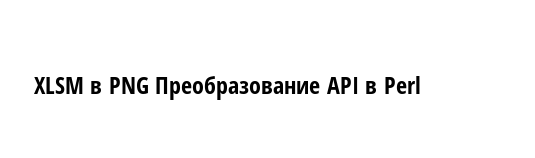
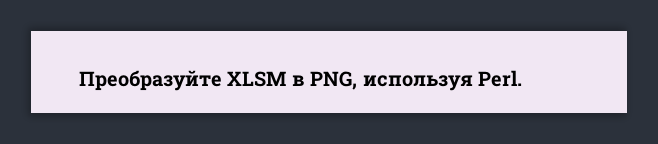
(34, 85) none -> [79,70,222,91] Преобразуйте
[108,76,421,100] PNG Преобразование API в Perl -> [310,70,522,91] PNG, используя Perl.

